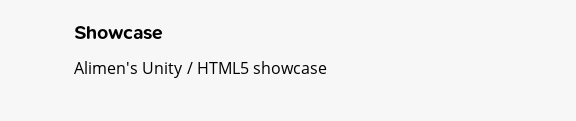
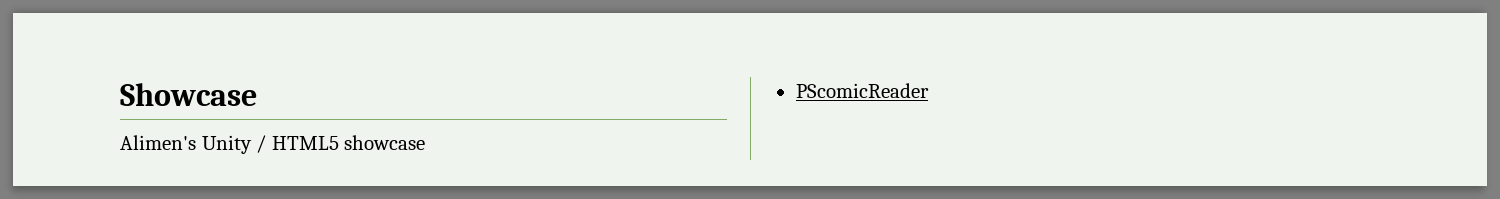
(328, 67) none -> [795,83,929,98] // PScomicReader

